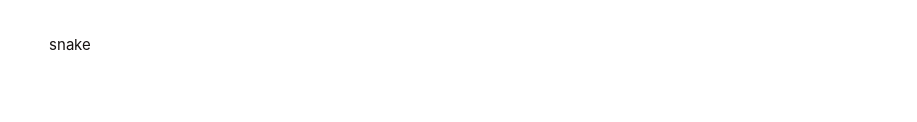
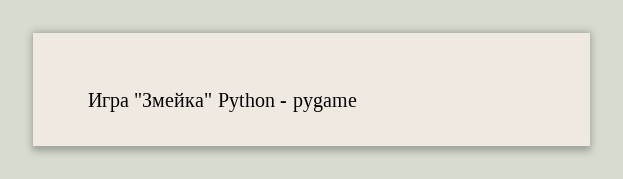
[49,39,91,51] snake -> [88,92,357,112] Игра "Змейка" Python - pygame

